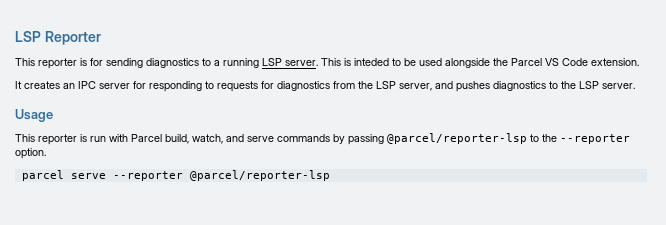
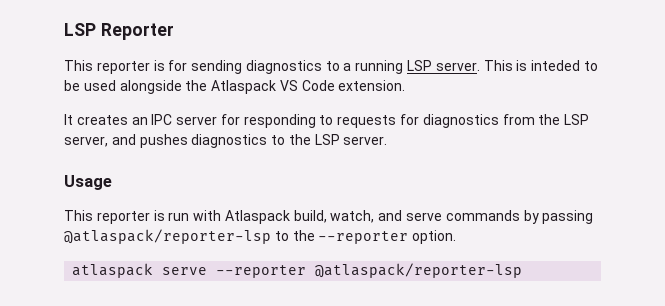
[511,58,542,66] Parcel -> [211,80,277,94] Atlaspack
[131,134,162,142] Parcel -> [224,210,290,224] Atlaspack
[387,133,527,144] @parcel/reporter-lsp -> [64,229,271,244] @atlaspack/reporter-lsp
[21,170,64,181] parcel -> [72,263,154,278] atlaspack
[189,170,330,181] @parcel/reporter-lsp -> [315,263,523,278] @atlaspack/reporter-lsp

